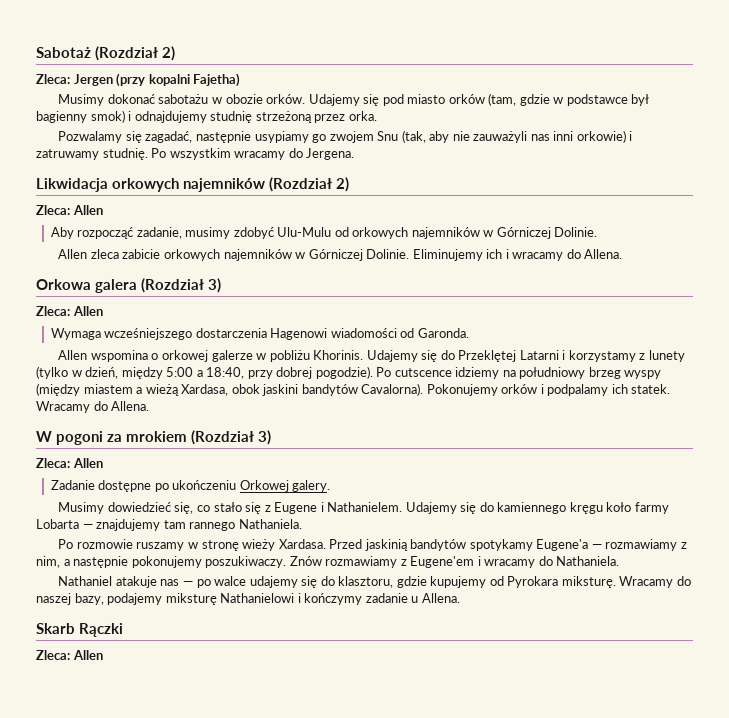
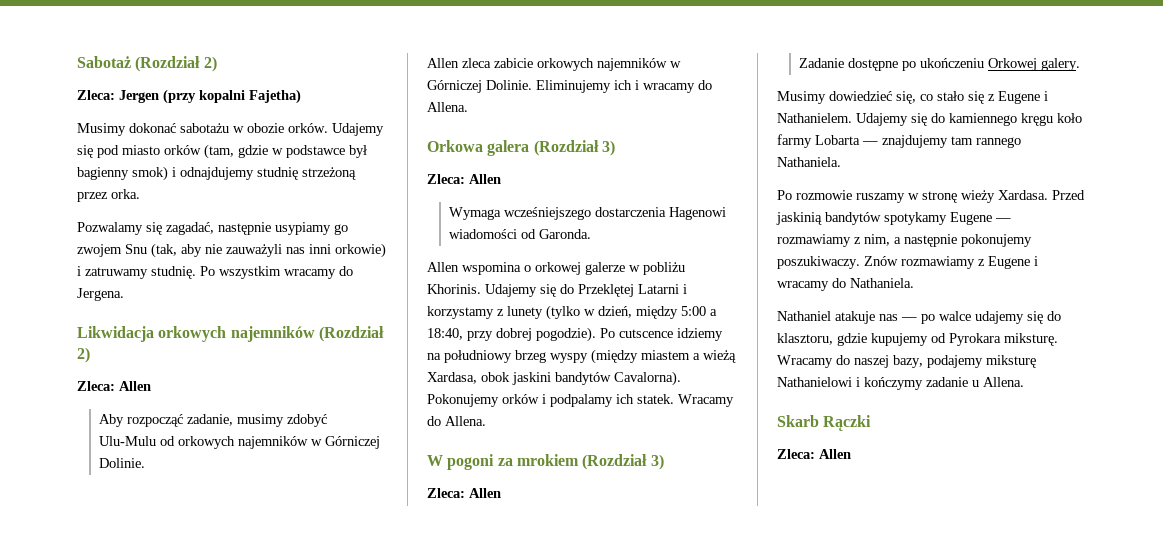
[536,539,589,551] Eugene'a -> [950,212,992,225] Eugene
[410,556,475,568] Eugene'em -> [988,256,1030,269] Eugene

